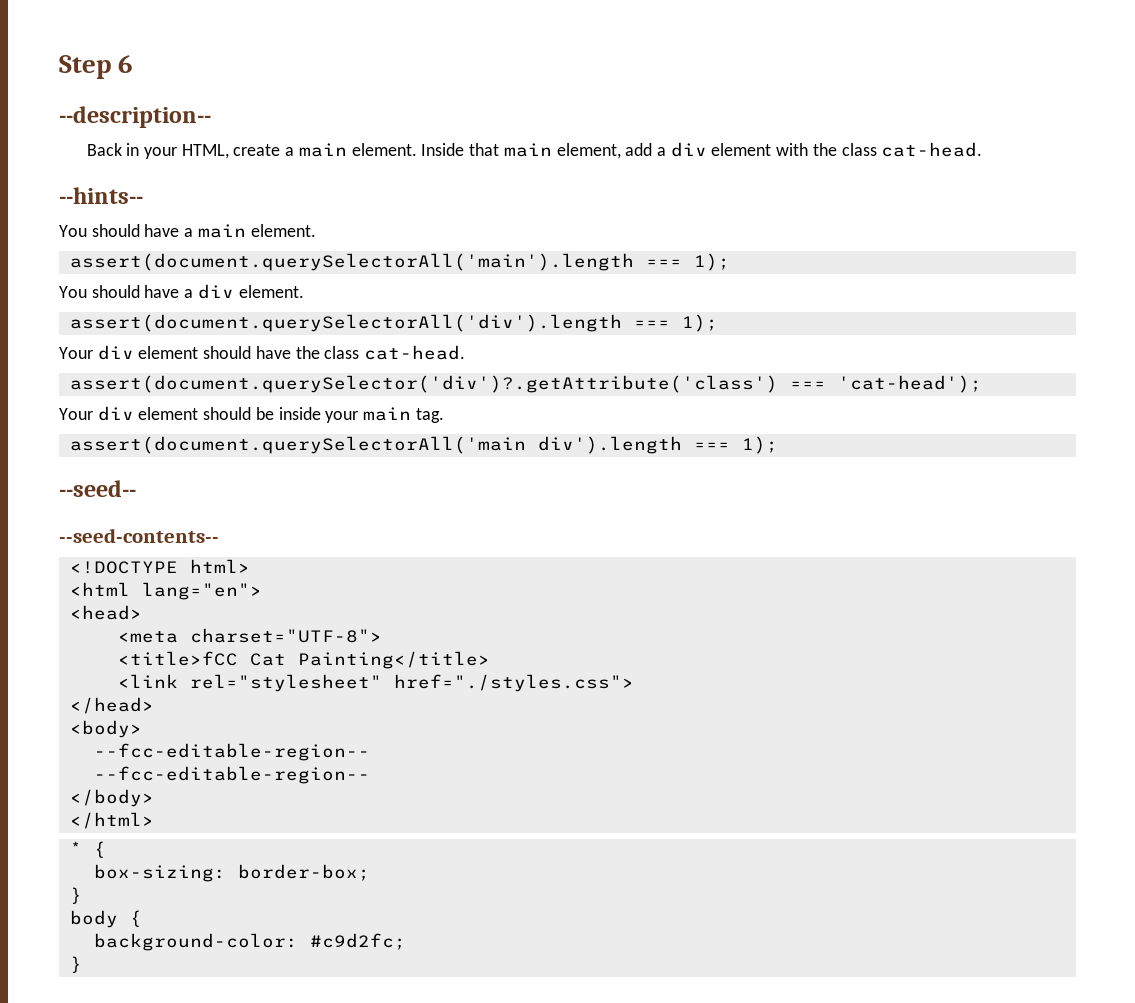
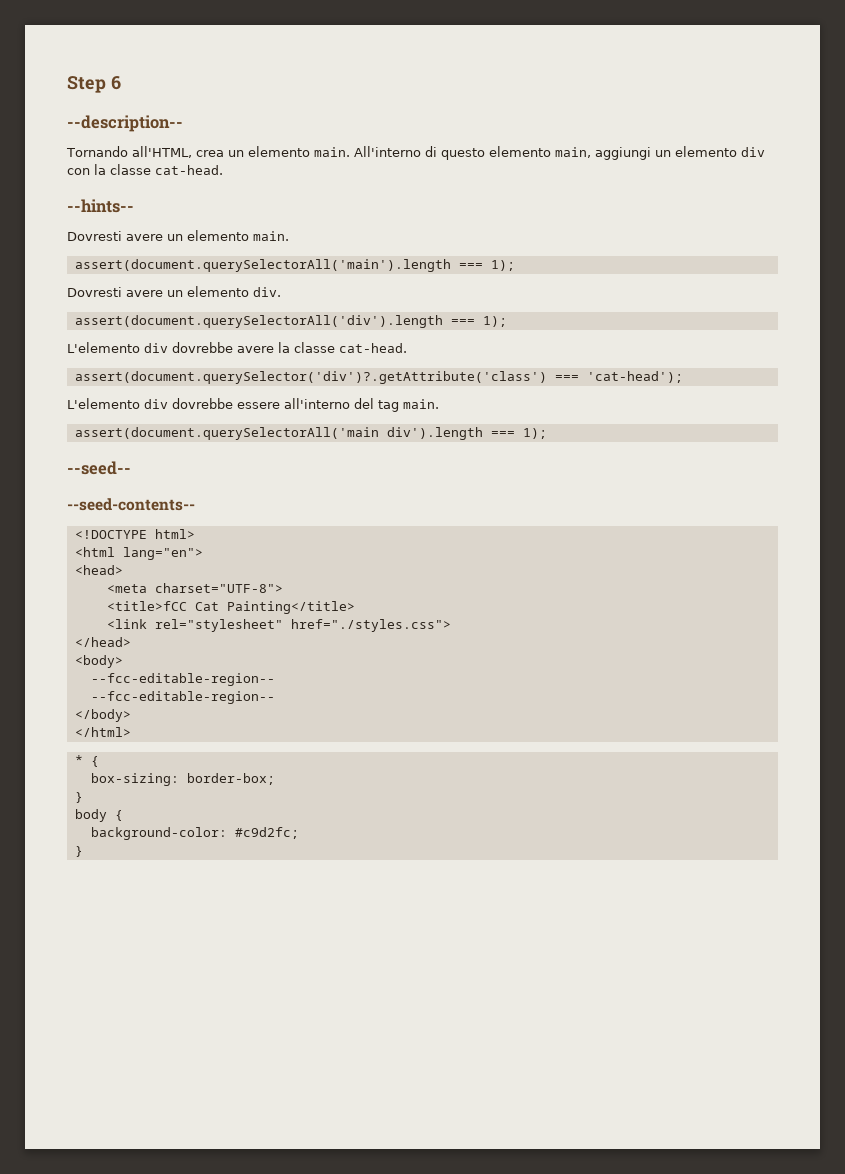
[86,142,983,159] [59,187,143,204] [59,224,316,238] [69,253,730,271] [59,284,304,299] [69,314,718,332] [59,345,466,360] [69,375,982,393] [59,406,444,423] Back in your HTML, create a main element. Inside that main element, add a div element with the class cat-head. // --hints-- // You should have a main element. // assert(document.querySelectorAll('main').length === 1); // You should have a div element. // assert(document.querySelectorAll('div').length === 1); // Your div element should have the class cat-head. // assert(document.querySelector('div')?.getAttribute('class') === 'cat-head'); // Your div element should be inside your main tag. -> [66,146,765,160] [67,164,223,175] [67,199,134,213] [67,230,289,241] [74,259,515,272] [67,286,281,297] [74,315,507,328] [67,342,407,353] [74,371,683,384] [67,398,439,412] Tornando all'HTML, crea un elemento main. All'interno di questo elemento main, aggiungi un elemento div con la classe cat-head. // --hints-- // Dovresti avere un elemento main. // assert(document.querySelectorAll('main').length === 1); // Dovresti avere un elemento div. // assert(document.querySelectorAll('div').length === 1); // L'elemento div dovrebbe avere la classe cat-head. // assert(document.querySelector('div')?.getAttribute('class') === 'cat-head'); // L'elemento div dovrebbe essere all'interno del tag main.

